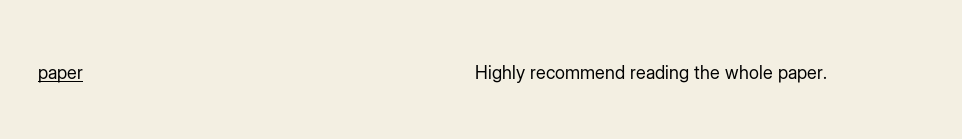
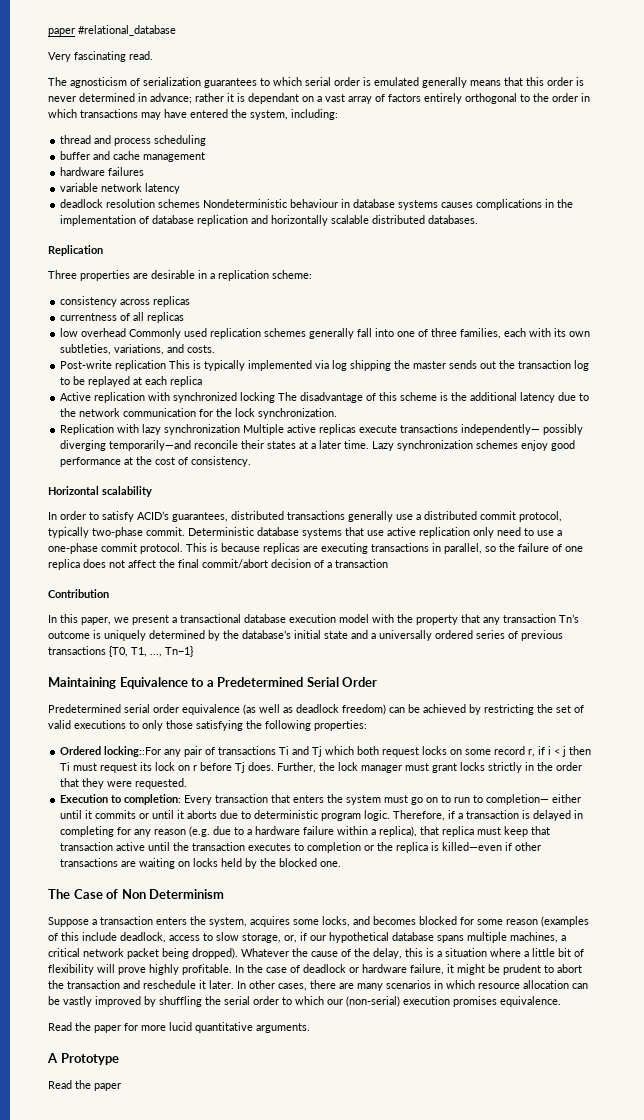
[38,69,83,83] [475,65,827,83] paper // Highly recommend reading the whole paper. -> [48,25,176,36] [48,51,153,62] [48,77,584,88] [48,93,590,104] [48,109,338,120] [60,135,207,146] [60,151,206,162] [60,167,145,176] [60,183,181,194] [60,199,574,210] [60,215,479,226] [48,245,103,256] [48,270,312,281] [60,296,191,307] [60,312,185,323] [60,328,591,339] [60,344,216,355] [60,360,590,371] [60,376,203,387] [60,392,590,403] [60,408,338,419] [60,424,584,435] [60,440,576,451] [60,456,252,467] [48,486,152,497] [48,511,562,522] [48,527,562,538] [48,543,583,554] [48,559,388,570] [48,589,109,598] [48,614,579,625] [48,630,563,641] [48,646,193,657] [48,677,378,689] [48,704,584,715] [48,720,367,731] [60,746,592,757] [60,762,583,773] [60,778,188,789] [60,794,582,805] [60,810,584,821] [60,826,551,837] [60,842,542,853] [60,858,342,869] [48,889,225,899] [48,916,589,927] [48,932,566,943] [48,948,584,959] [48,964,582,975] [48,980,588,991] [48,996,561,1007] [48,1022,310,1033] [47,1053,119,1065] [48,1080,121,1091] paper #relational_database // Very fascinating read. // The agnosticism of serialization guarantees to which serial order is emulated generally means that this order is never determined in advance; rather it is dependant on a vast array of factors entirely orthogonal to the order in which transactions may have entered the system, including: // thread and process scheduling // buffer and cache management // hardware failures // variable network latency // deadlock resolution schemes Nondeterministic behaviour in database systems causes complications in the implementation of database replication and horizontally scalable distributed databases. // Replication // Three properties are desirable in a replication scheme: // consistency across replicas // currentness of all replicas // low overhead Commonly used replication schemes generally fall into one of three families, each with its own subtleties, variations, and costs. // Post-write replication This is typically implemented via log shipping the master sends out the transaction log to be replayed at each replica // Active replication with synchronized locking The disadvantage of this scheme is the additional latency due to the network communication for the lock synchronization. // Replication with lazy synchronization Multiple active replicas execute transactions independently— possibly diverging temporarily—and reconcile their states at a later time. Lazy synchronization schemes enjoy good performance at the cost of consistency. // Horizontal scalability // In order to satisfy ACID’s guarantees, distributed transactions generally use a distributed commit protocol, typically two-phase commit. Deterministic database systems that use active replication only need to use a one-phase commit protocol. This is because replicas are executing transactions in parallel, so the failure of one replica does not affect the final commit/abort decision of a transaction // Contribution // In this paper, we present a transactional database execution model with the property that any transaction Tn’s outcome is uniquely determined by the database’s initial state and a universally ordered series of previous transactions {T0, T1, ..., Tn−1} // Maintaining Equivalence to a Predetermined Serial Order // Predetermined serial order equivalence (as well as deadlock freedom) can be achieved by restricting the set of valid executions to only those satisfying the following properties: // Ordered locking::For any pair of transactions Ti and Tj which both request locks on some record r, if i < j then Ti must request its lock on r before Tj does. Further, the lock manager must grant locks strictly in the order that they were requested. // Execution to completion: Every transaction that enters the system must go on to run to completion— either until it commits or until it aborts due to deterministic program logic. Therefore, if a transaction is delayed in completing for any reason (e.g. due to a hardware failure within a replica), that replica must keep that transaction active until the transaction executes to completion or the replica is killed—even if other transactions are waiting on locks held by the blocked one. // The Case of Non Determinism // Suppose a transaction enters the system, acquires some locks, and becomes blocked for some reason (examples of this include deadlock, access to slow storage, or, if our hypothetical database spans multiple machines, a critical network packet being dropped). Whatever the cause of the delay, this is a situation where a little bit of flexibility will prove highly profitable. In the case of deadlock or hardware failure, it might be prudent to abort the transaction and reschedule it later. In other cases, there are many scenarios in which resource allocation can be vastly improved by shuffling the serial order to which our (non-serial) execution promises equivalence. // Read the paper for more lucid quantitative arguments. // A Prototype // Read the paper

